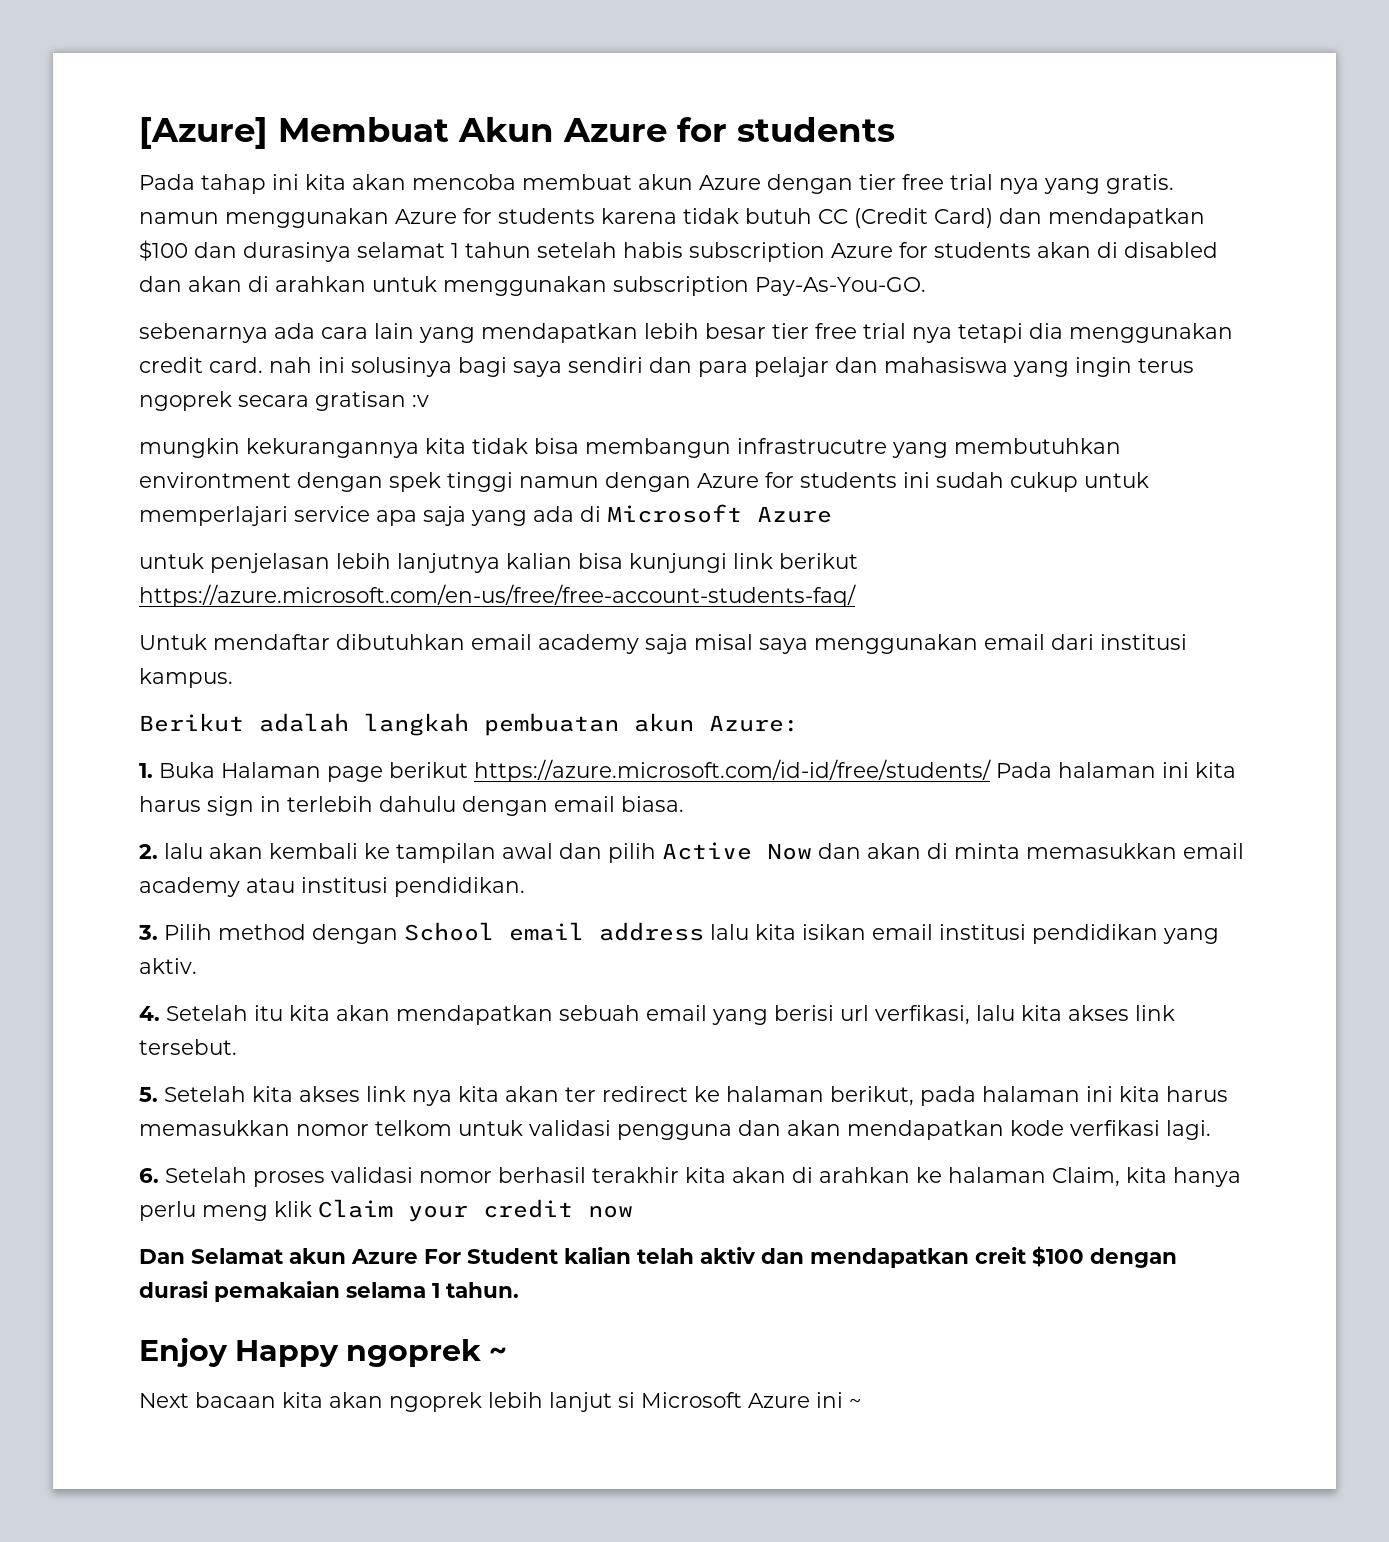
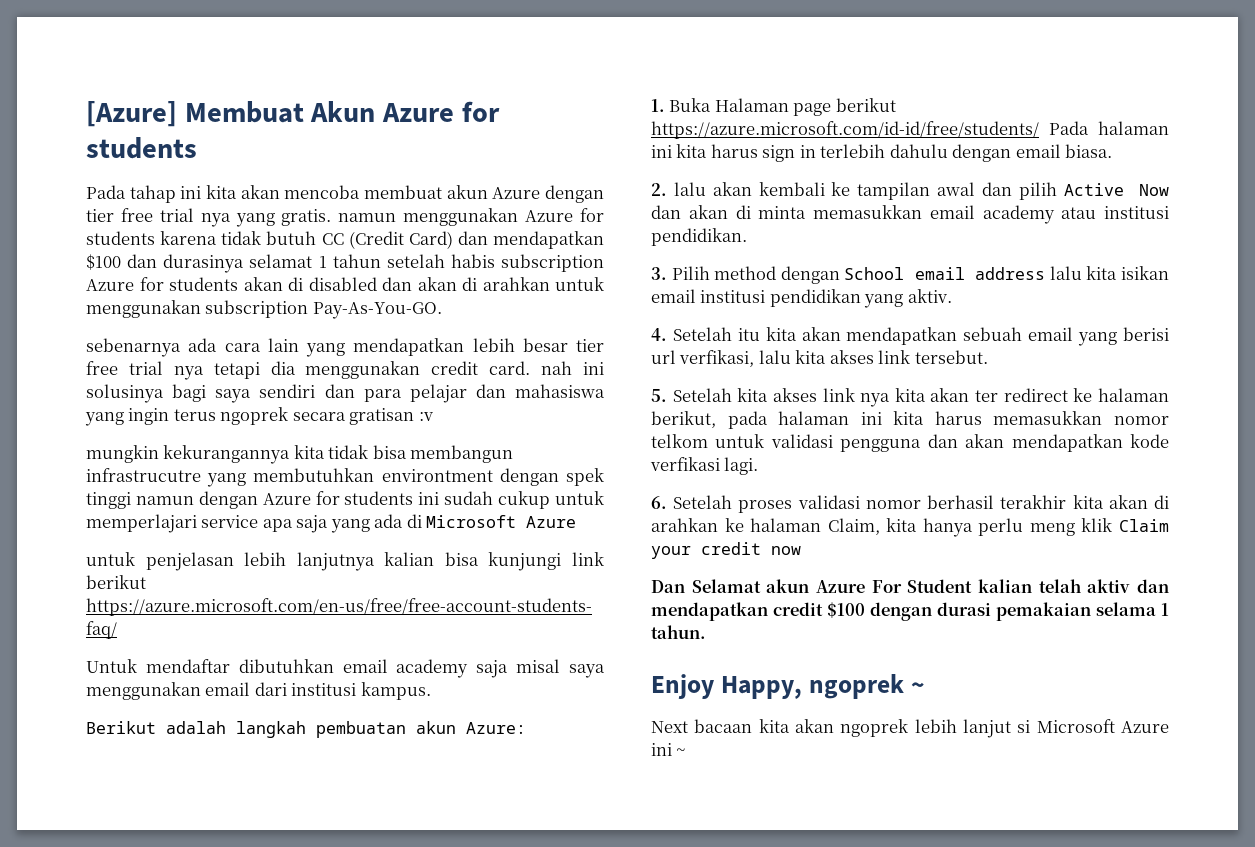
[975,1247,1026,1264] creit -> [773,602,823,616] credit
[235,1340,340,1367] Happy -> [720,676,802,699] Happy,

